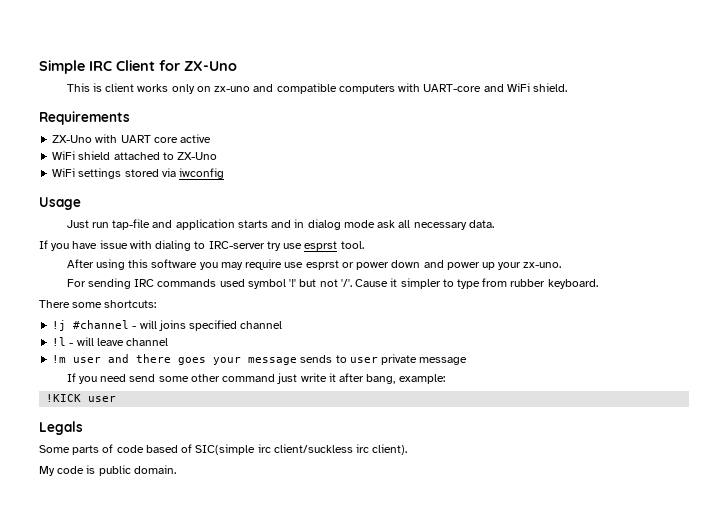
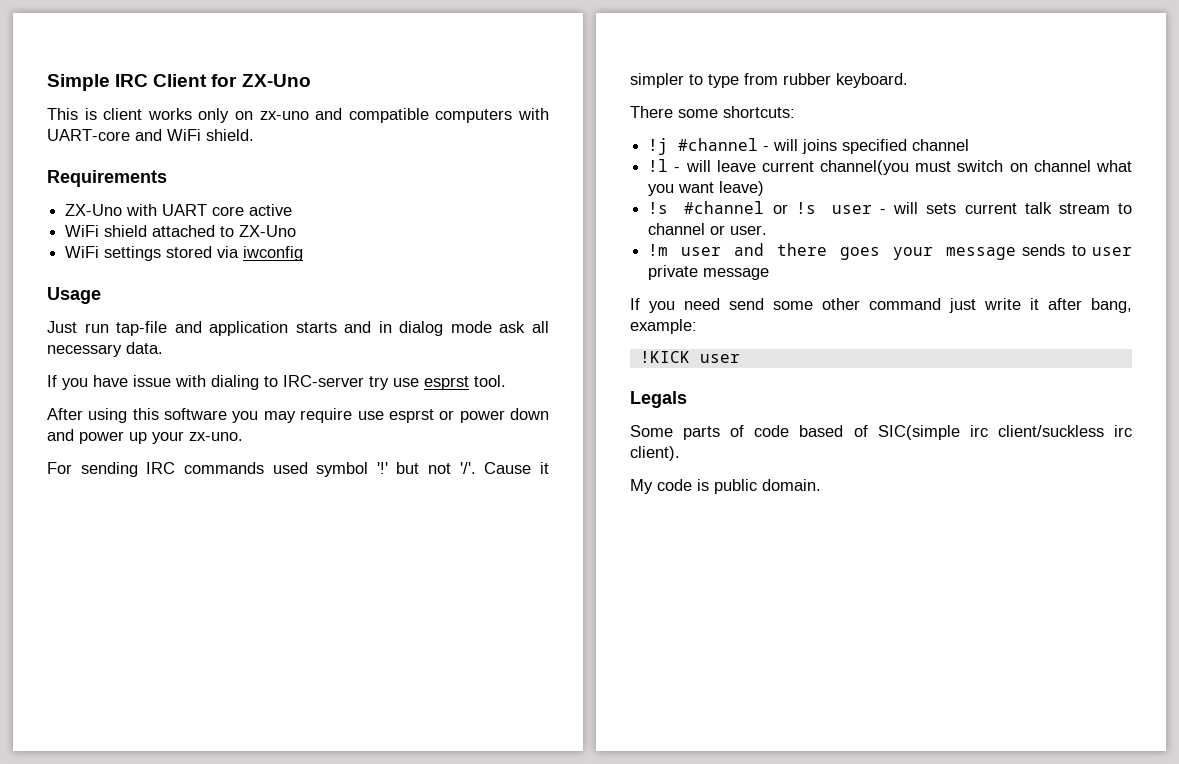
[126,338,169,346] channel -> [761,160,1132,175] [648,181,765,196] [648,201,1132,214] [648,223,768,235] current channel(you must switch on channel what you want leave) // !s #channel or !s user - will sets current talk stream to channel or user.

